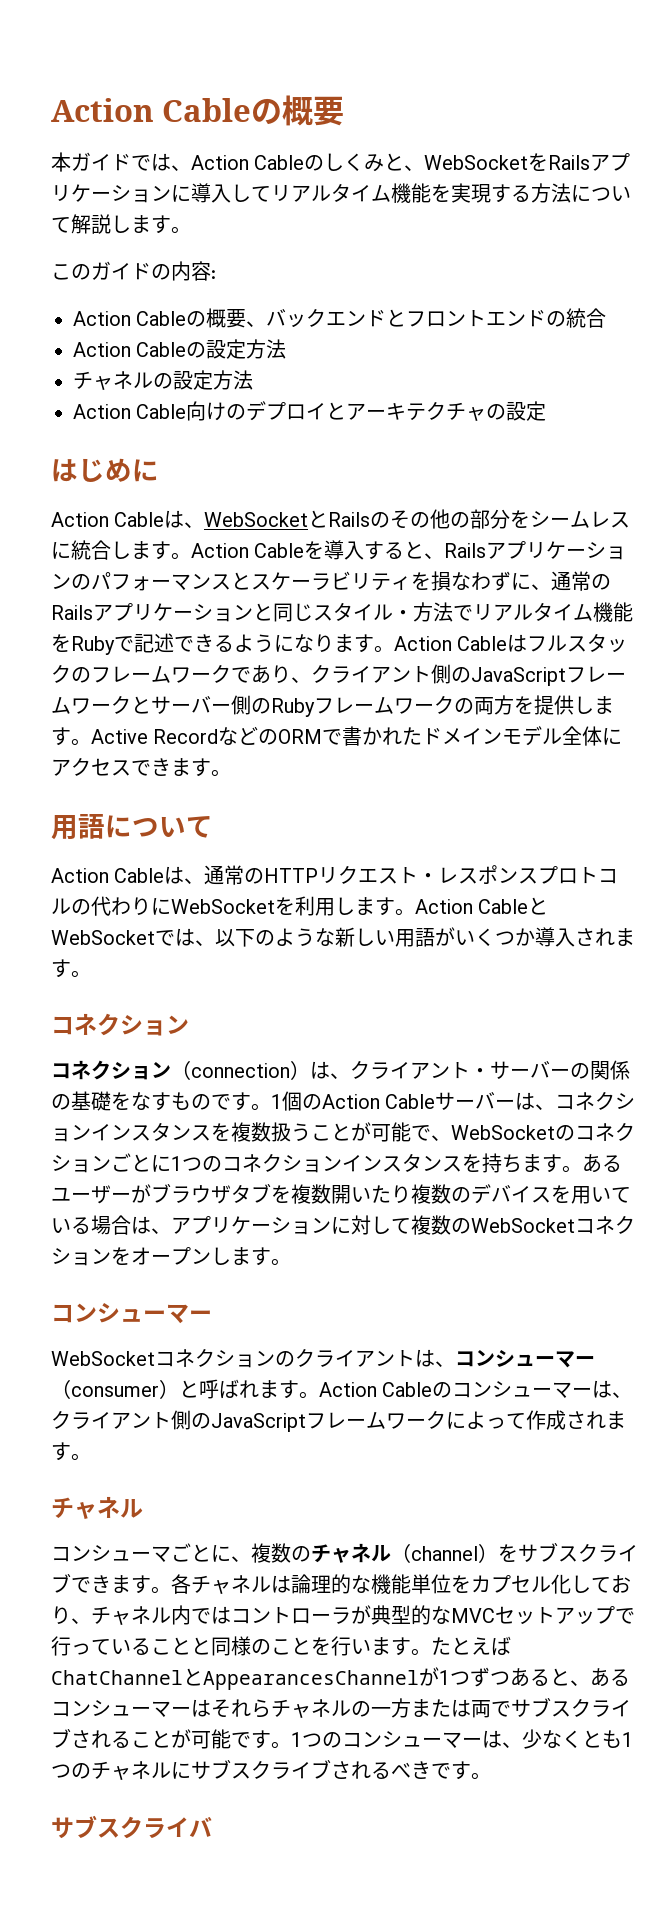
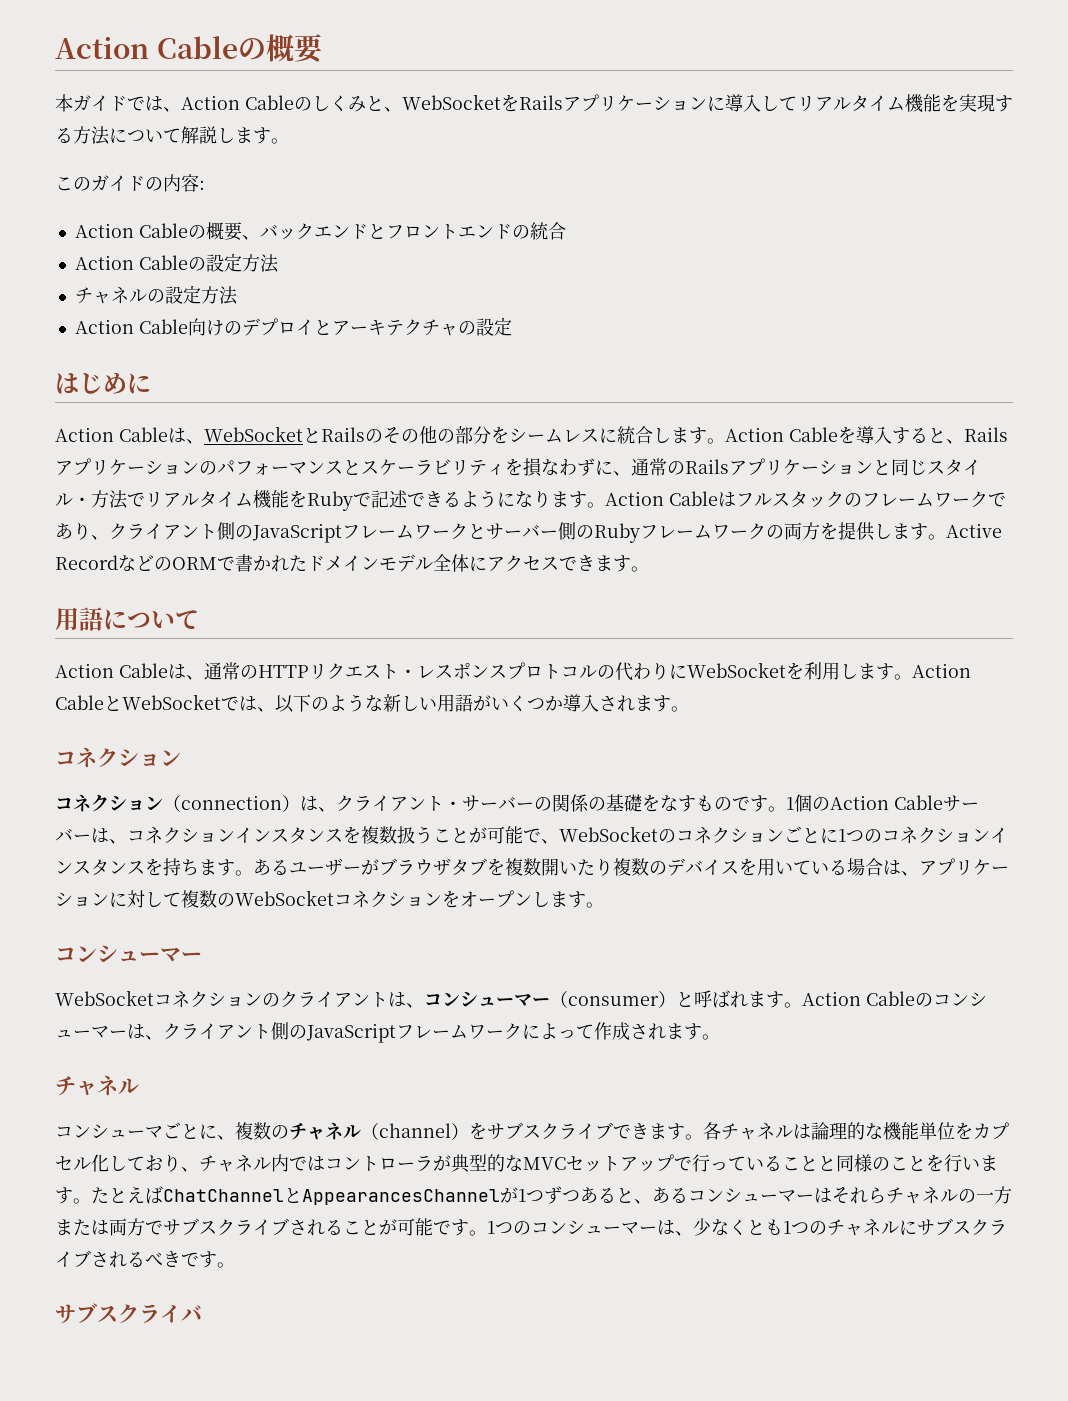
(491, 1709) none -> [127,1218,145,1236] 方

